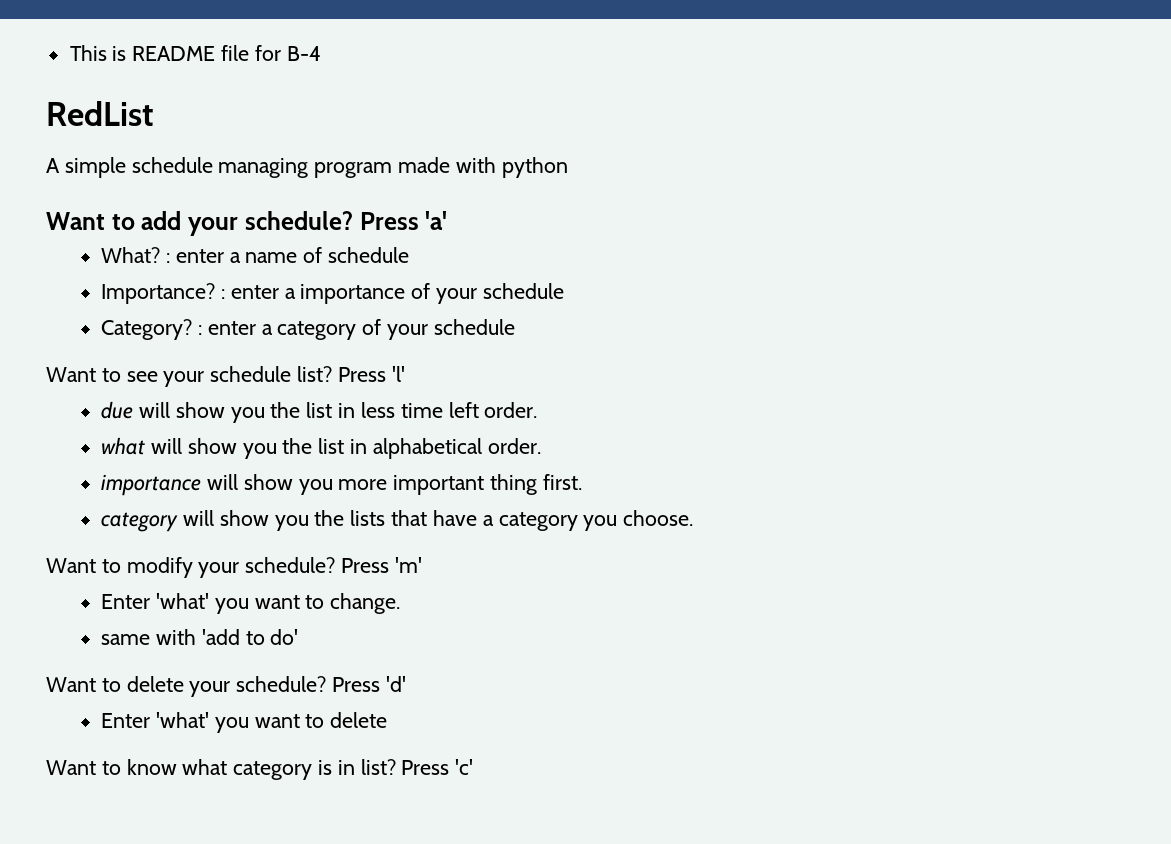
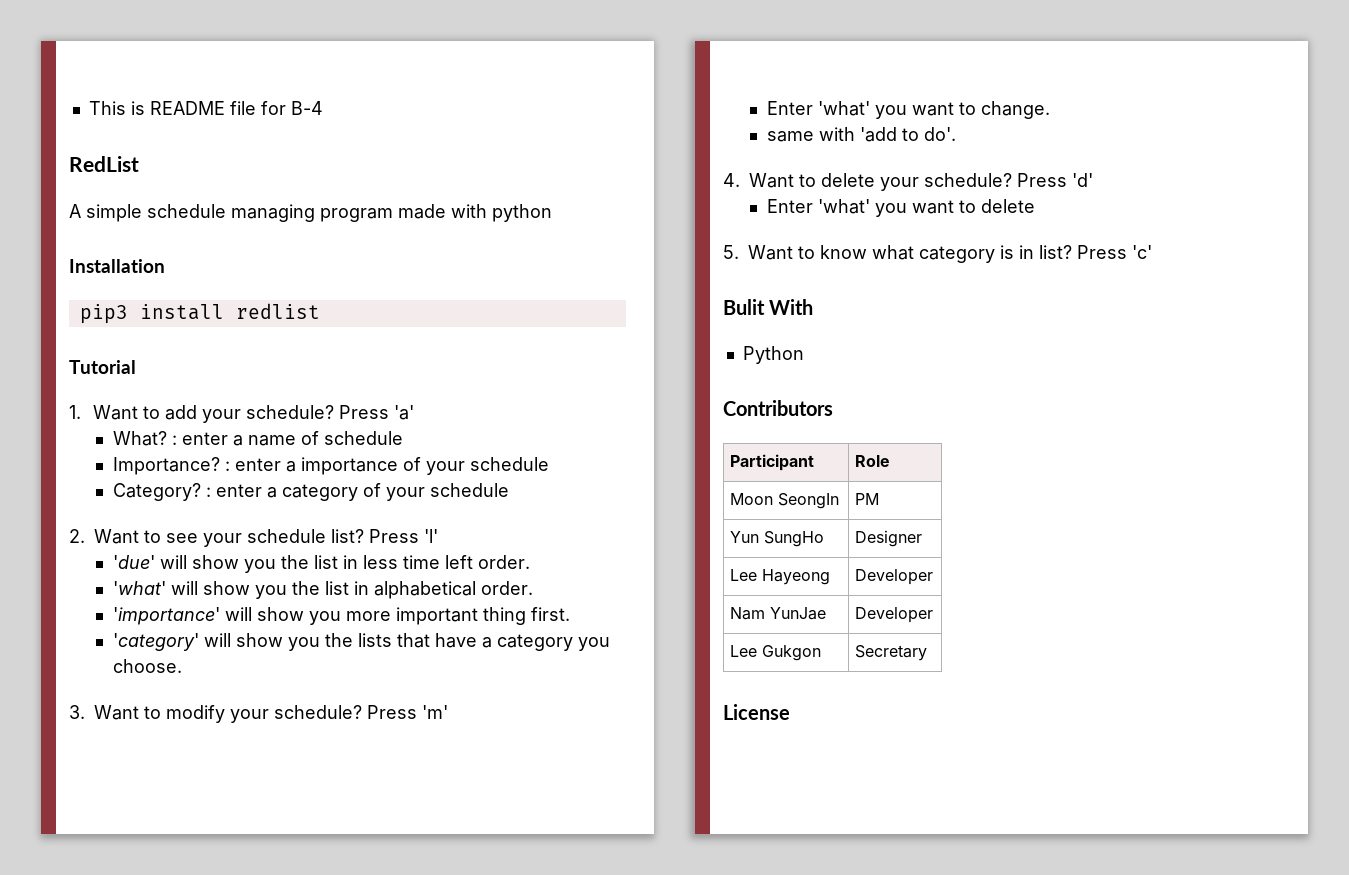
(568, 167) none -> [69,259,165,273] [79,303,320,324] [69,360,136,374] [69,405,81,419] Installation // pip3 install redlist // Tutorial // 1.
(515, 327) none -> [69,529,85,543] 2.
[101,401,134,419] due -> [112,555,155,569] 'due'
[101,437,146,455] what -> [112,581,166,595] 'what'
[101,474,202,496] importance -> [112,607,220,625] 'importance'
[101,512,179,532] category -> [112,633,199,651] 'category'
(694, 518) none -> [69,705,85,719] 3.
[270,629,299,645] do' // -> [923,127,956,141] [723,173,740,187] do'. // 4.
(388, 720) none -> [723,245,739,259] 5.
(474, 767) none -> [723,299,814,315] [742,346,804,364] [723,400,833,416] [730,454,815,471] [855,455,891,467] [730,493,840,509] [855,493,880,505] [730,531,825,547] [855,530,923,547] [730,569,831,585] [855,569,934,585] [730,607,827,620] [855,607,934,623] [730,645,822,661] [855,645,928,661] [723,704,790,720] // Bulit With // Python // Contributors // Participant | Role // Moon SeongIn | PM // Yun SungHo | Designer // Lee Hayeong | Developer // Nam YunJae | Developer // Lee Gukgon | Secretary // License

